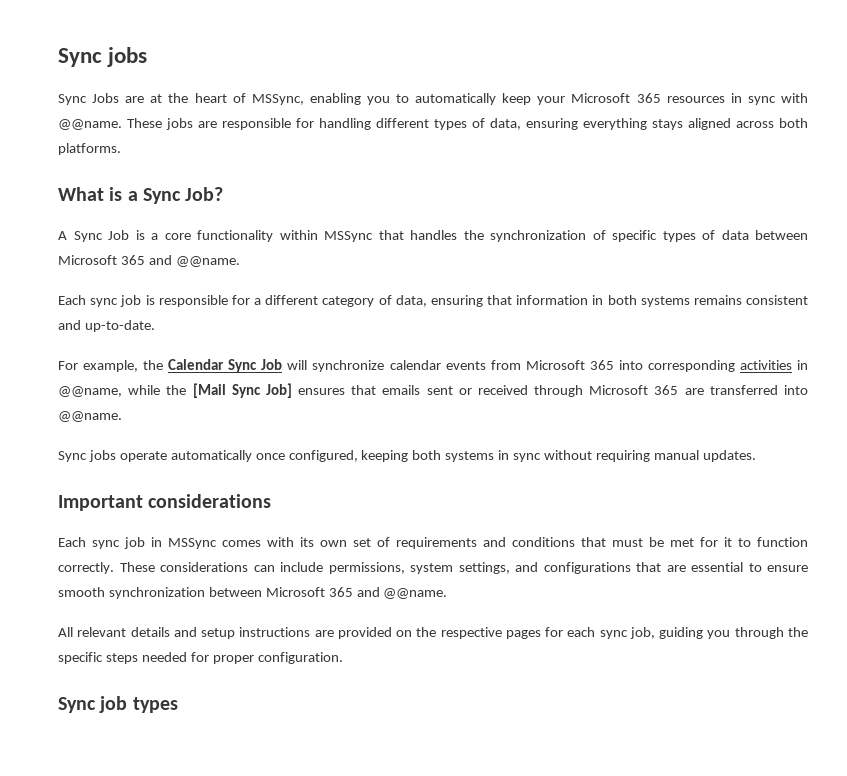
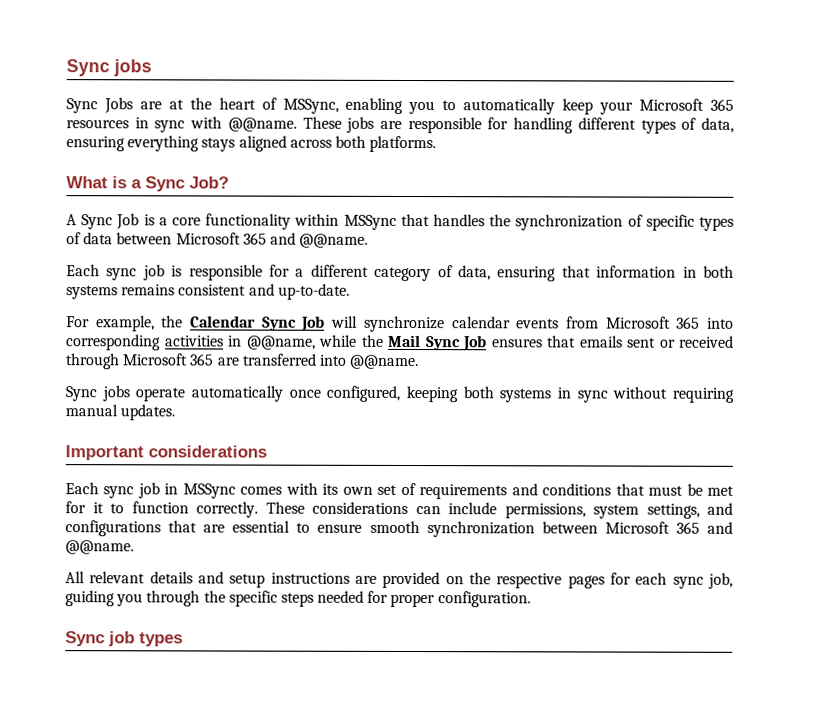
[192,383,292,398] [Mail Sync Job] -> [388,334,487,352] Mail Sync Job

